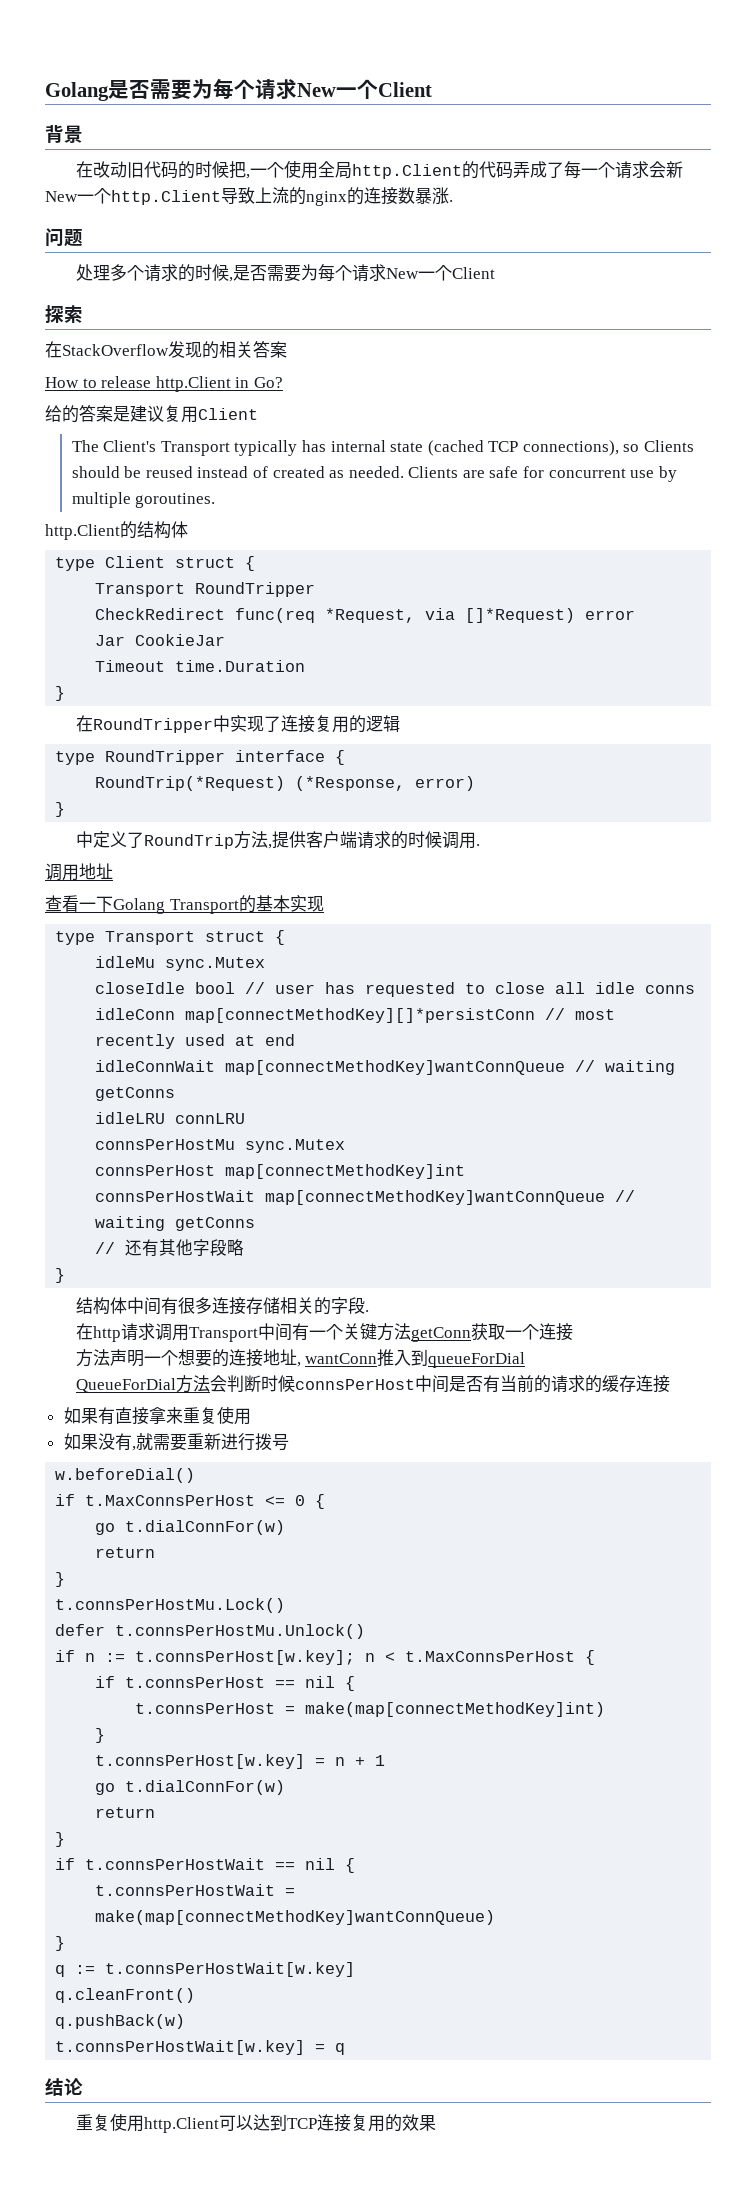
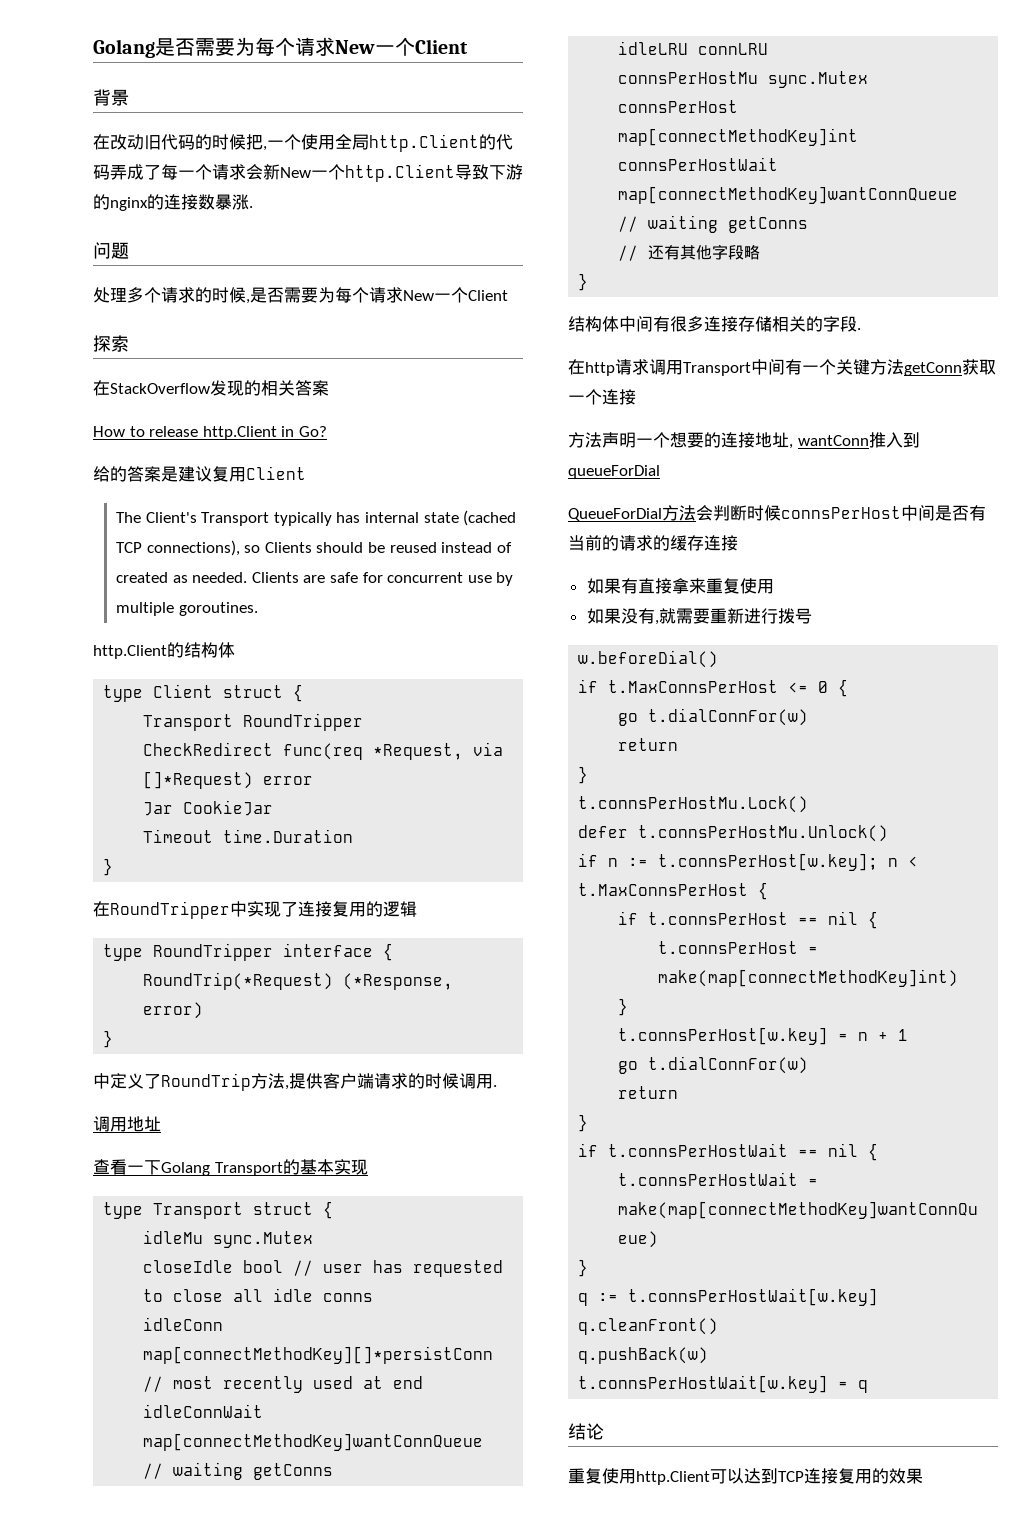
[255,187,289,204] 上流 -> [489,164,523,180] 下游

